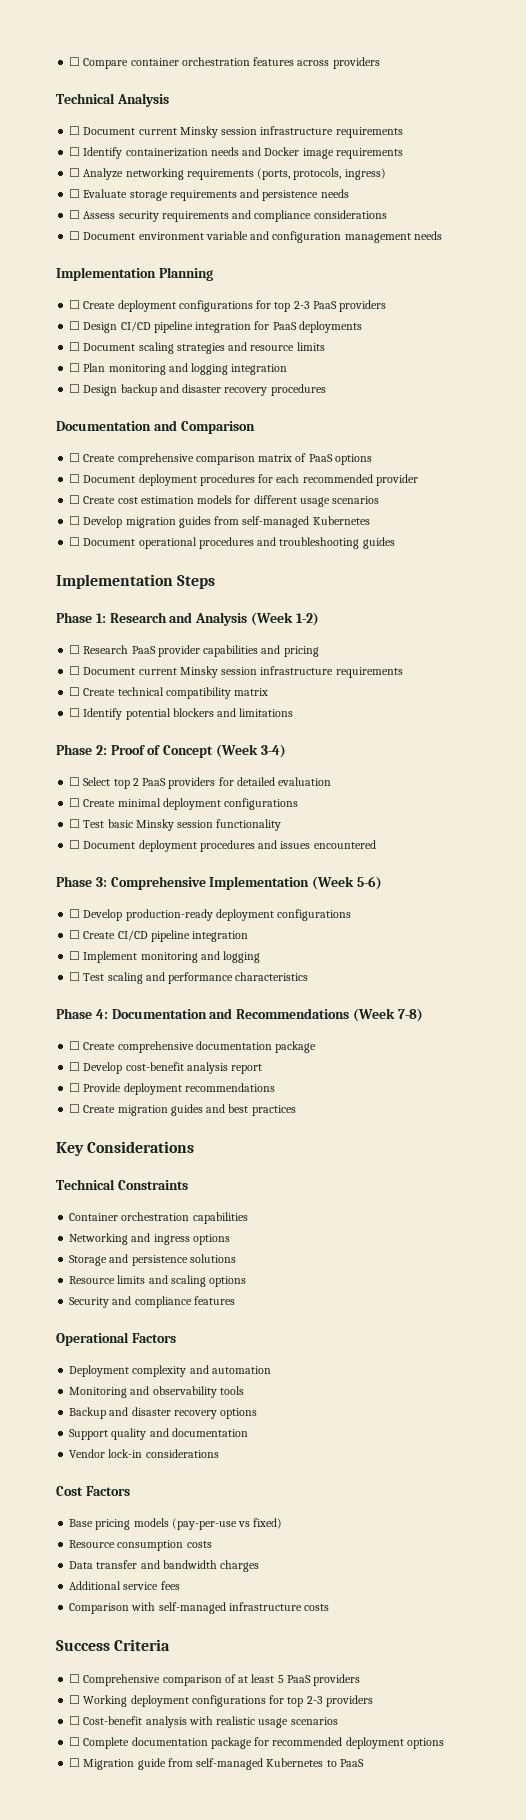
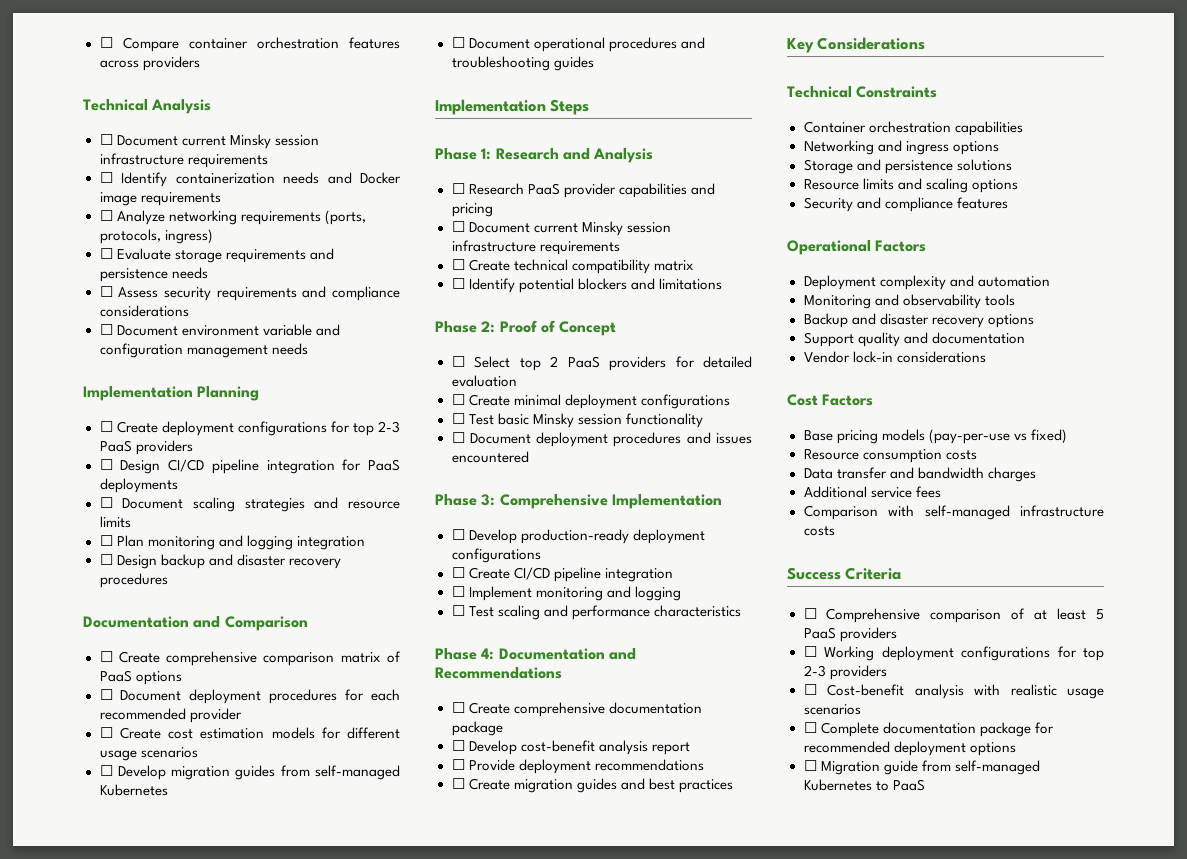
[250,612,319,626] (Week 1-2) -> (654, 155) none
[215,744,286,758] (Week 3-4) -> (617, 328) none
[312,876,382,890] (Week 5-6) -> (722, 501) none
[352,1008,423,1022] (Week 7-8) -> (562, 673) none

